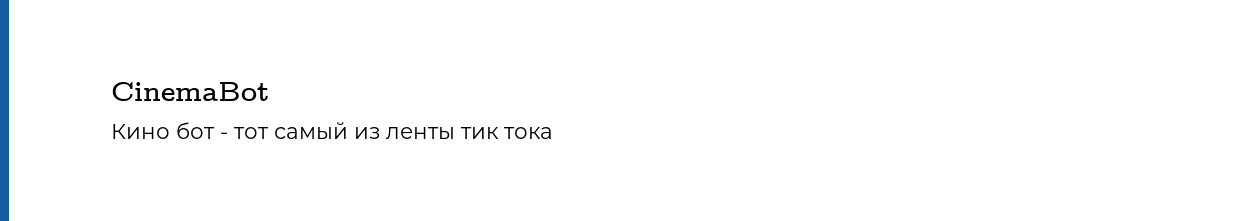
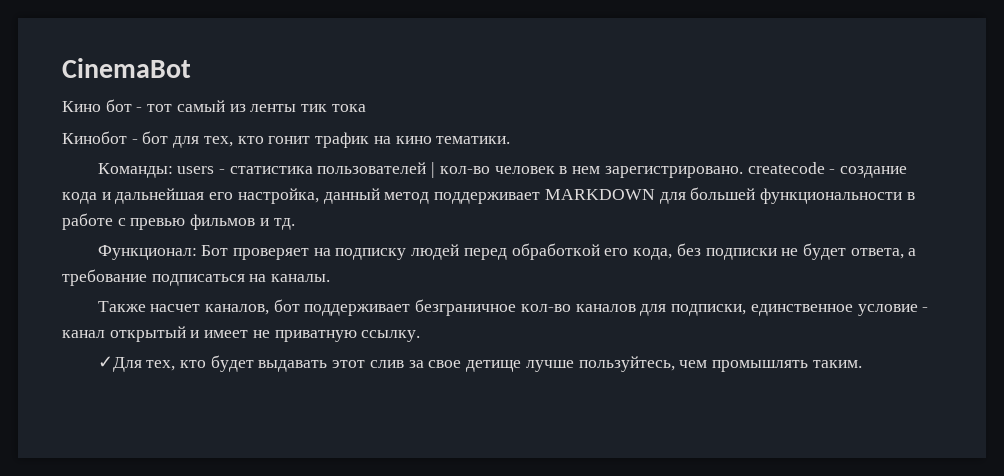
(553, 133) none -> [62,131,511,148] [97,162,907,178] [62,187,915,204] [62,213,295,230] [97,243,917,260] [62,269,331,286] [97,299,929,316] [62,326,421,342] [97,355,862,372] // Кинобот - бот для тех, кто гонит трафик на кино тематики. // Команды: users - статистика пользователей | кол-во человек в нем зарегистрировано. createcode - создание кода и дальнейшая его настройка, данный метод поддерживает MARKDOWN для большей функциональности в работе с превью фильмов и тд. // Функционал: Бот проверяет на подписку людей перед обработкой его кода, без подписки не будет ответа, а требование подписаться на каналы. // Также насчет каналов, бот поддерживает безграничное кол-во каналов для подписки, единственное условие - канал открытый и имеет не приватную ссылку. // ✓Для тех, кто будет выдавать этот слив за свое детище лучше пользуйтесь, чем промышлять таким.

